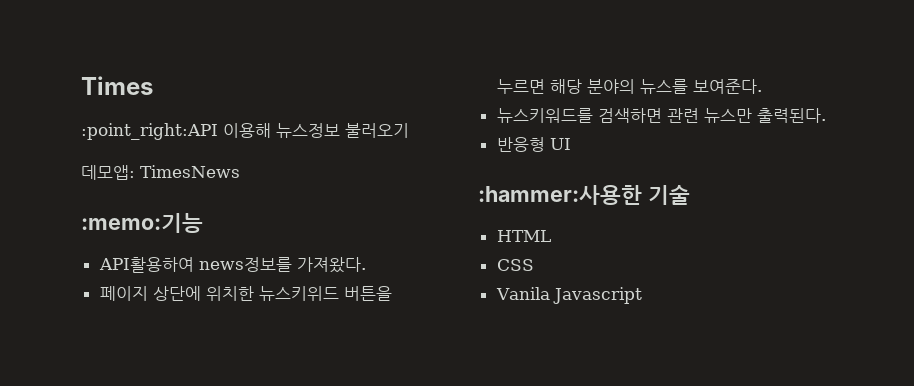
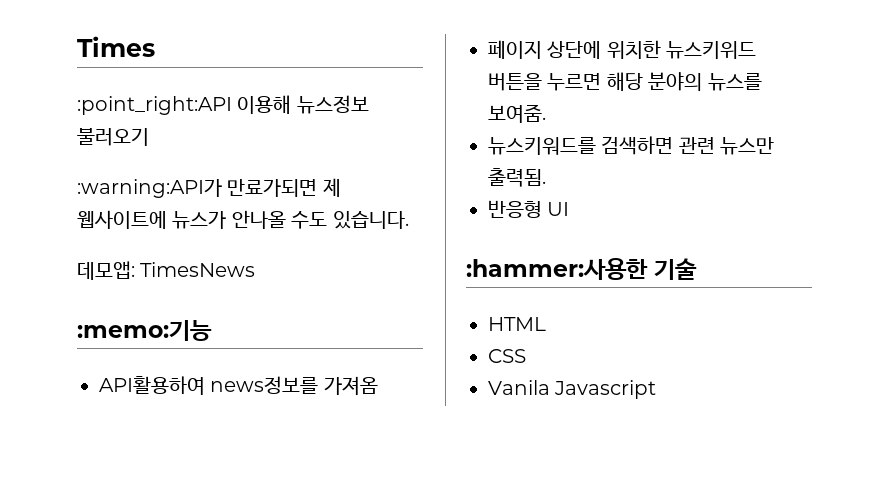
(409, 130) none -> [77,178,341,198] [77,210,409,229] // :warning:API가 만료가되면 제 웹사이트에 뉴스가 안나올 수도 있습니다.
[296,257,366,273] 가져왔다. -> [323,376,378,395] 가져옴
[692,79,762,94] 보여준다. -> [488,104,546,123] 보여줌.
[756,108,826,123] 출력된다. -> [488,168,546,187] 출력됨.

